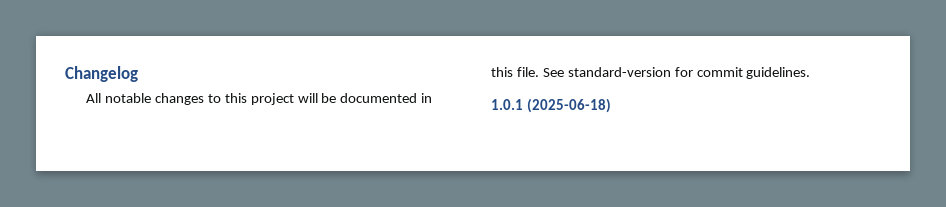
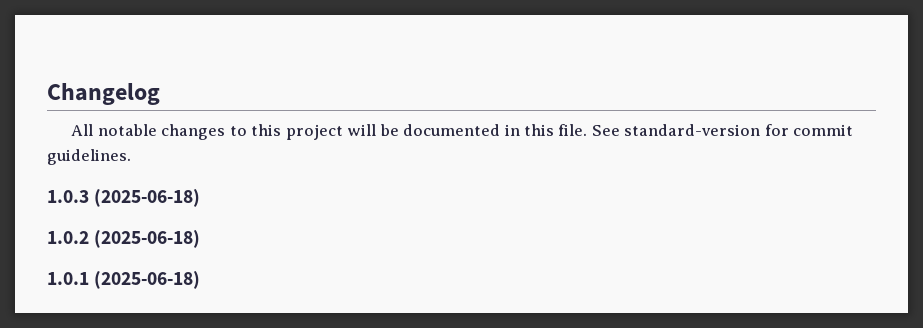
(811, 73) none -> [47,189,201,207] [47,230,201,248] // 1.0.3 (2025-06-18) // 1.0.2 (2025-06-18)

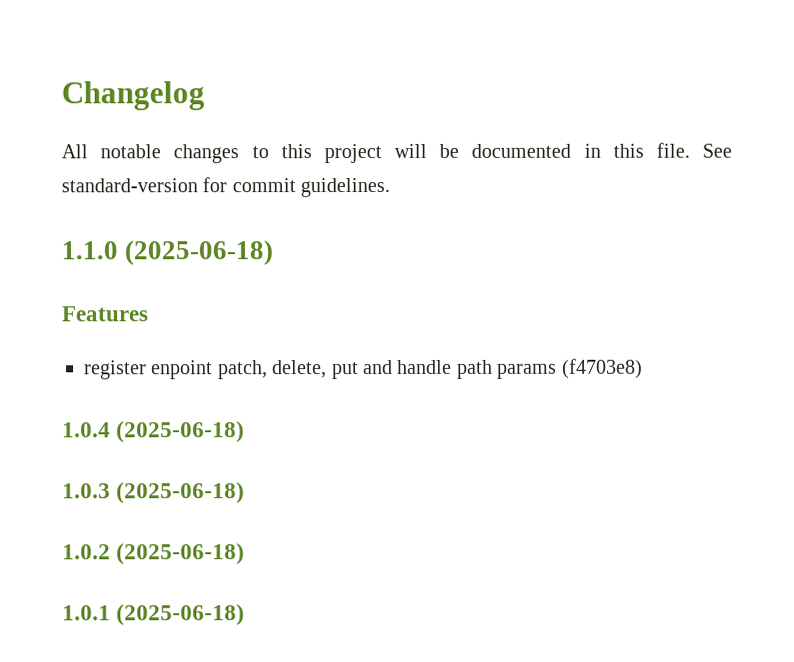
(131, 157) none -> [61,240,274,266] [61,306,148,322] [84,358,643,380] [62,421,246,443] // 1.1.0 (2025-06-18) // Features // register enpoint patch, delete, put and handle path params (f4703e8) // 1.0.4 (2025-06-18)

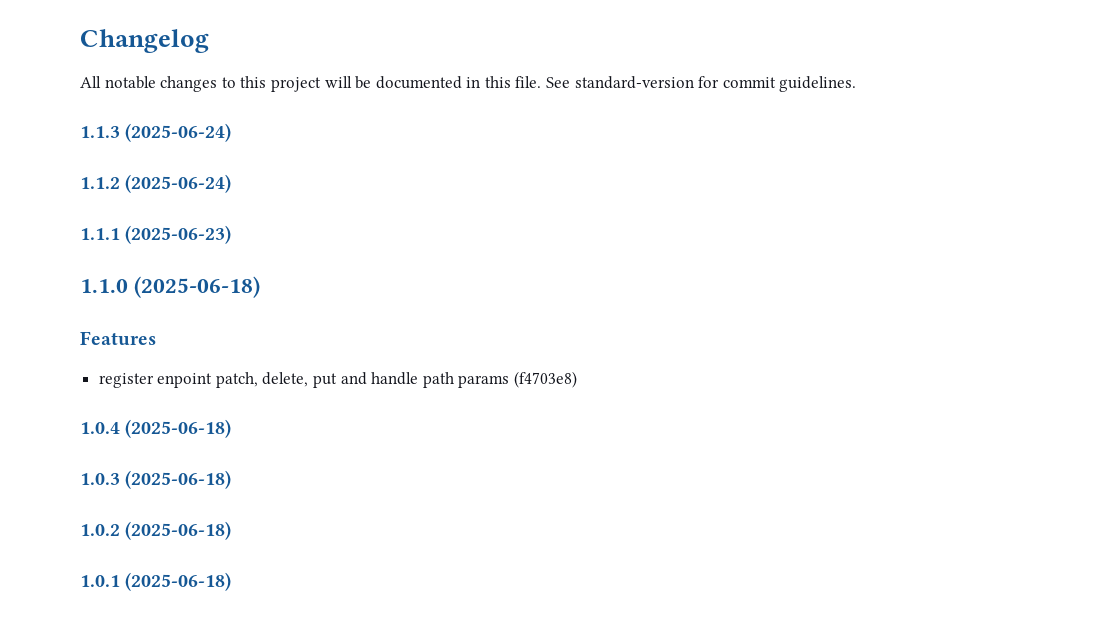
(391, 188) none -> [80,123,232,142] [80,174,232,193] [80,225,232,244] // 1.1.3 (2025-06-24) // 1.1.2 (2025-06-24) // 1.1.1 (2025-06-23)

